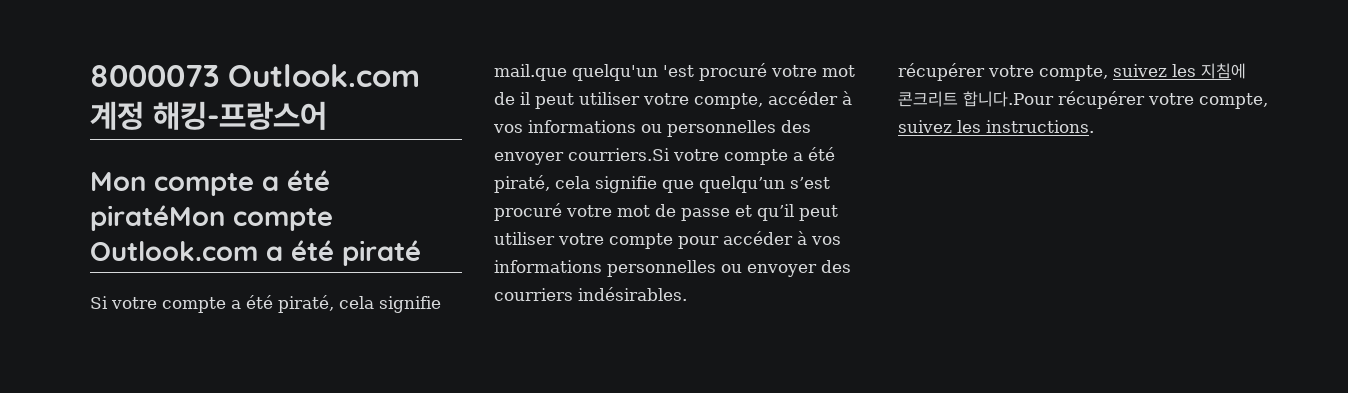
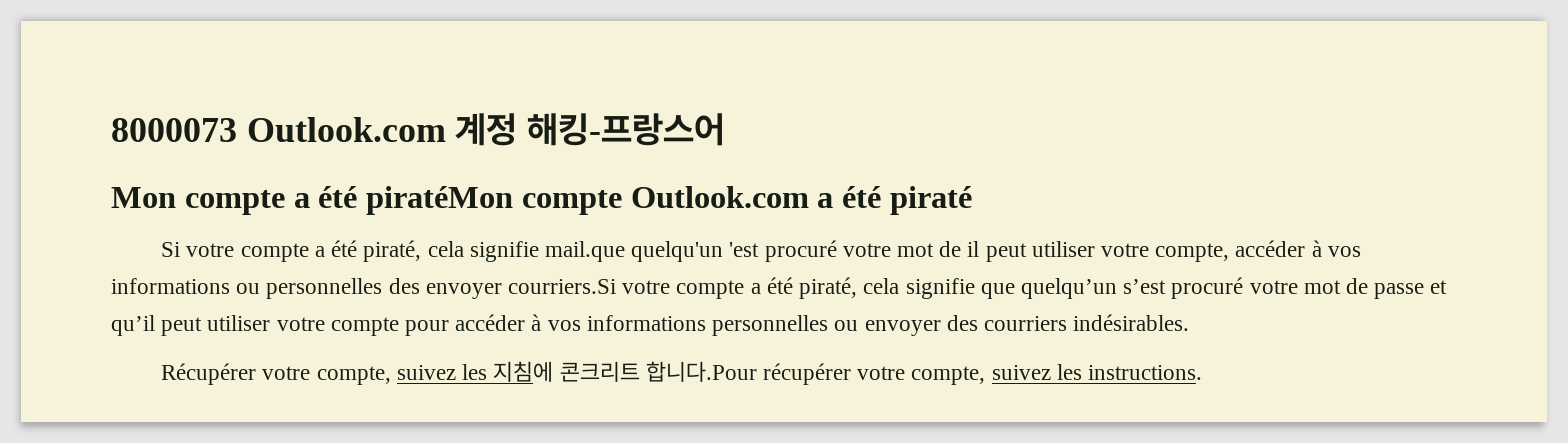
[898,63,985,81] récupérer -> [161,363,257,385] Récupérer

